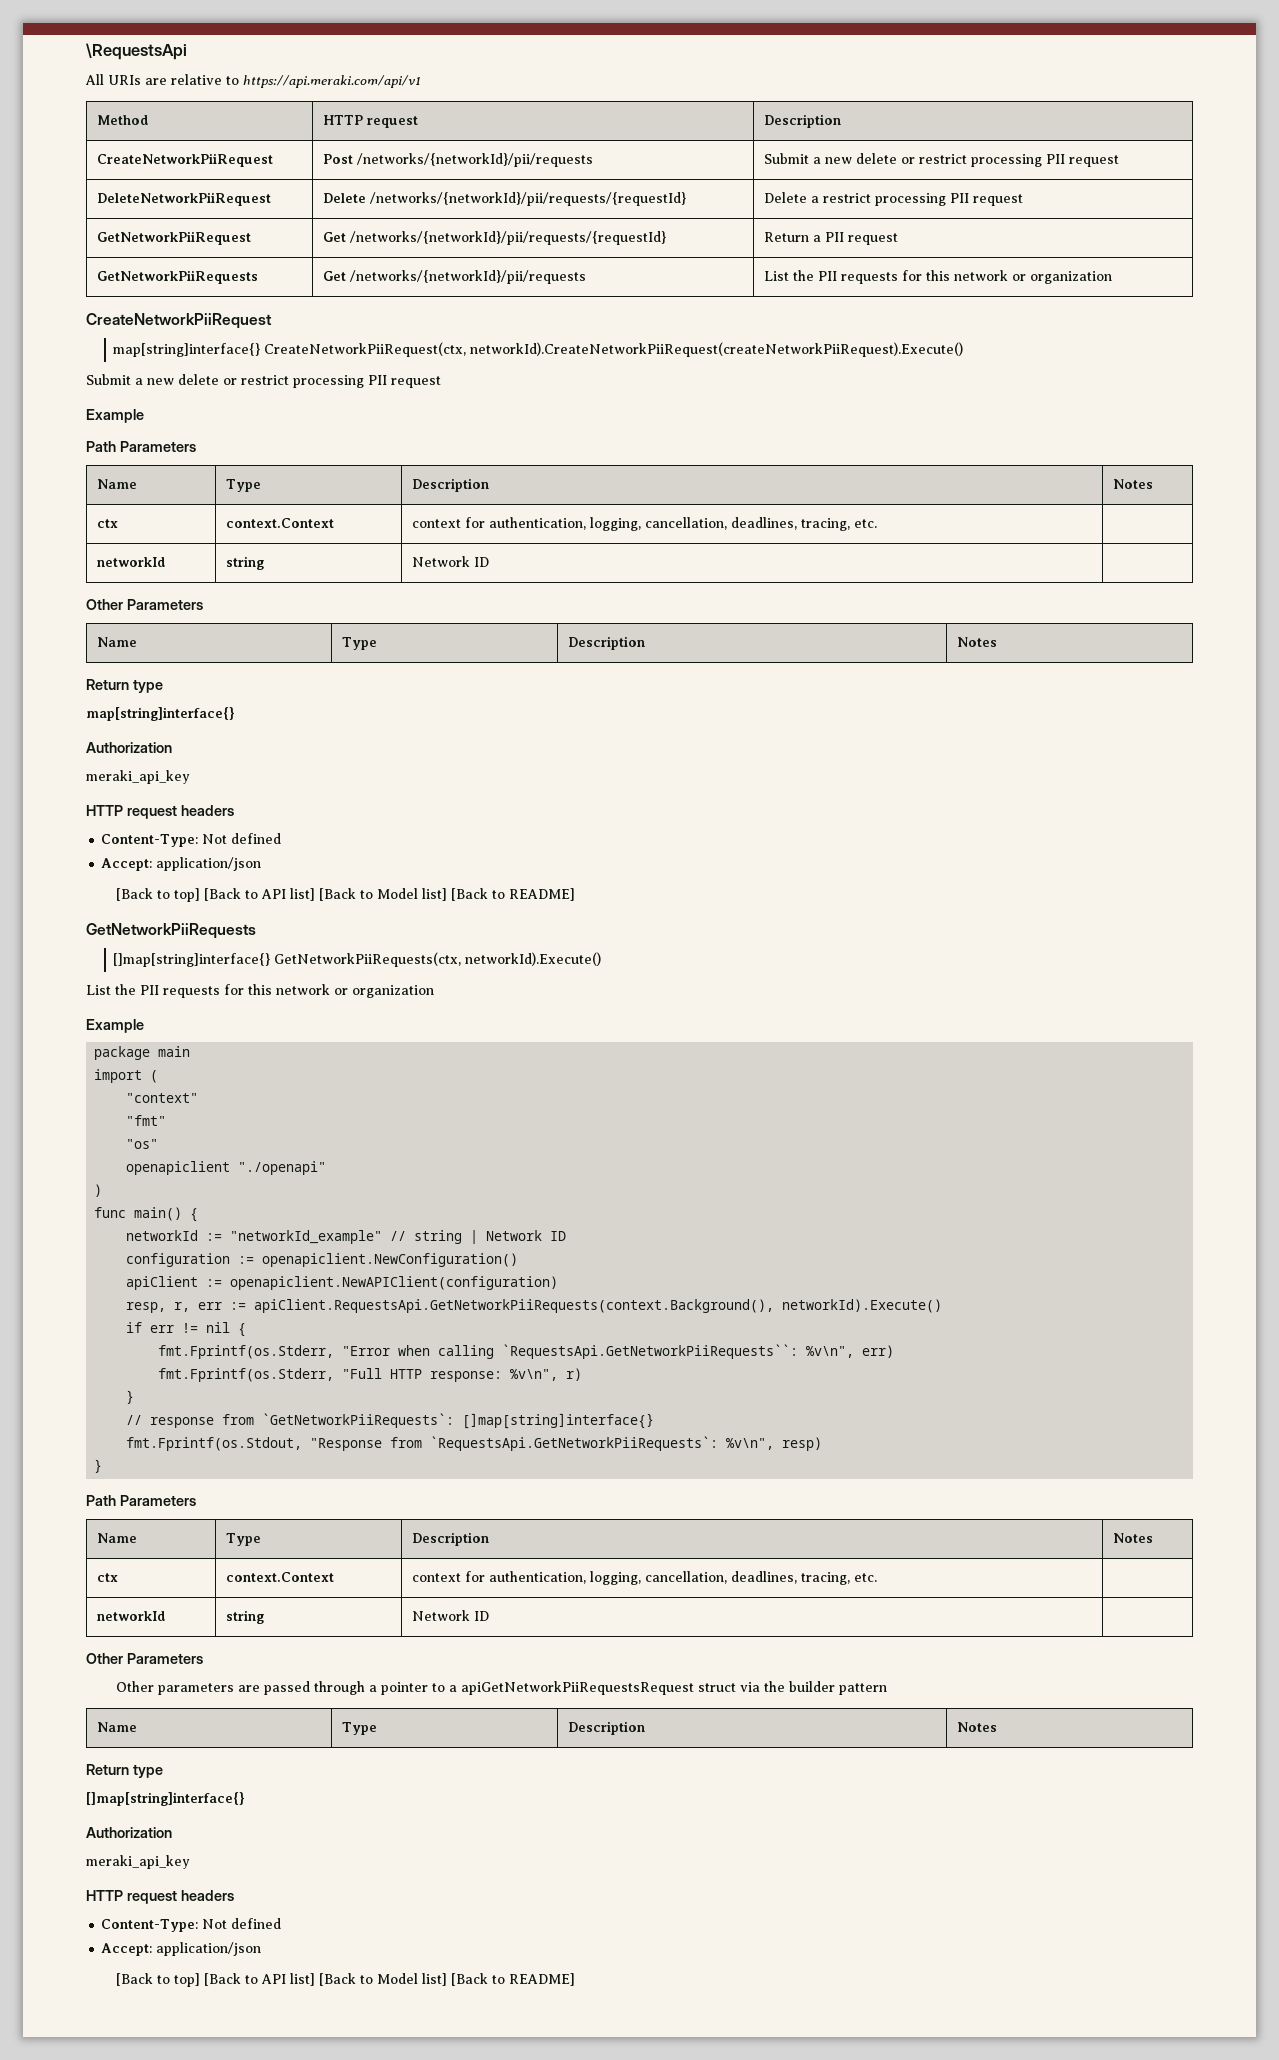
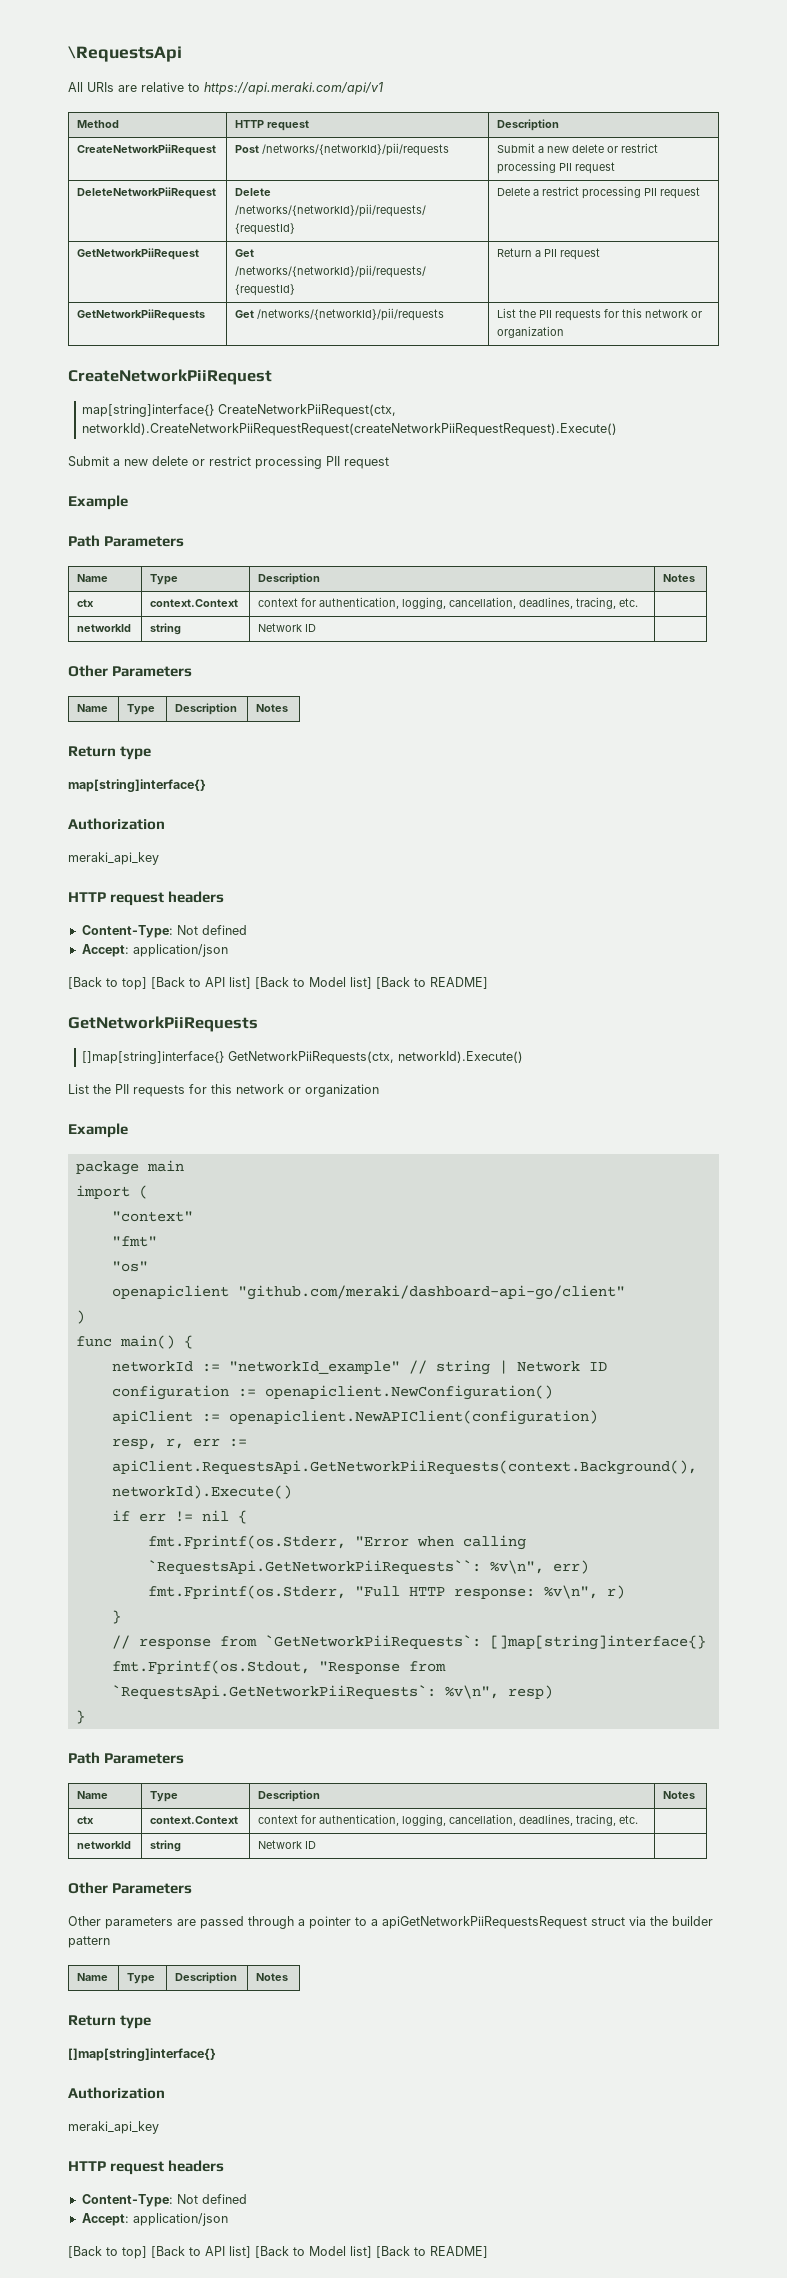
[470,342,964,357] networkId).CreateNetworkPiiRequest(createNetworkPiiRequest).Execute() -> [82,423,618,436] networkId).CreateNetworkPiiRequestRequest(createNetworkPiiRequestRequest).Execute()
[238,1161,327,1175] "./openapi" -> [237,1285,625,1300] "github.com/meraki/dashboard-api-go/client"

